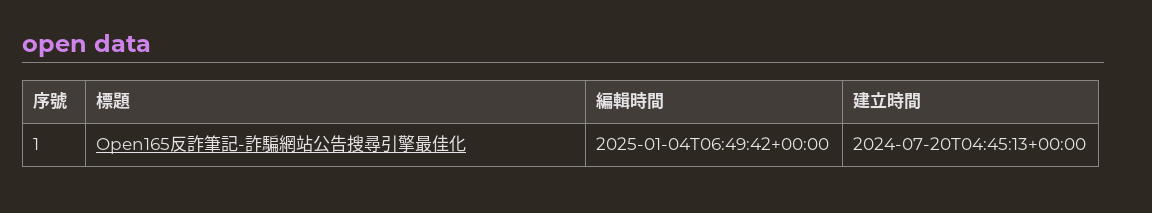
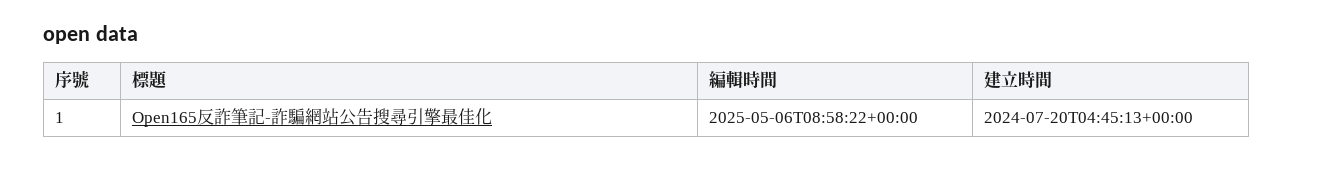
[596,137,830,150] 2025-01-04T06:49:42+00:00 -> [709,112,919,123] 2025-05-06T08:58:22+00:00

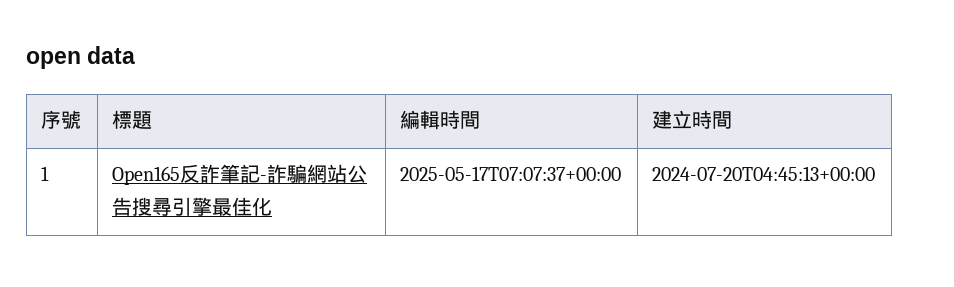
[709,112,919,123] 2025-05-06T08:58:22+00:00 -> [399,166,621,181] 2025-05-17T07:07:37+00:00

